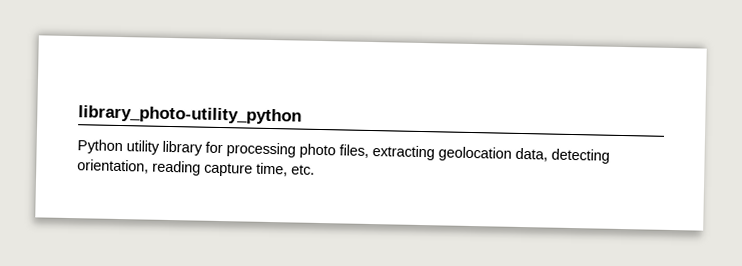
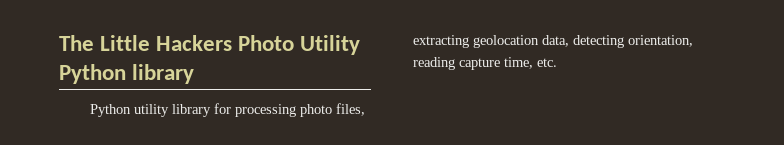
[78,105,302,125] library_photo-utility_python -> [59,35,361,55] [59,64,195,84] The Little Hackers Photo Utility Python library

